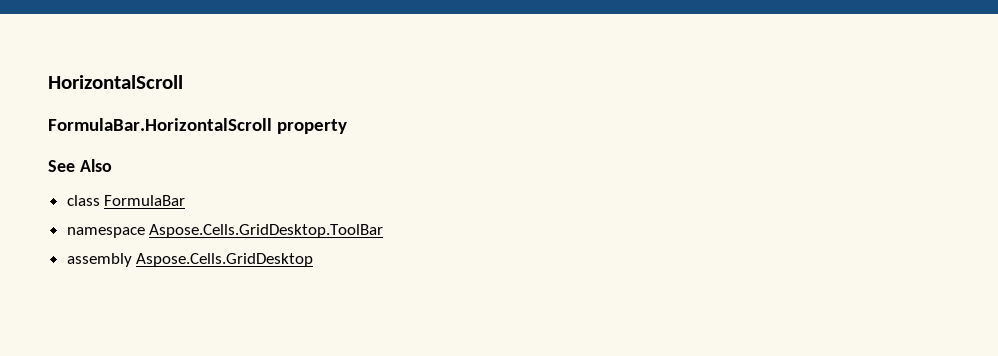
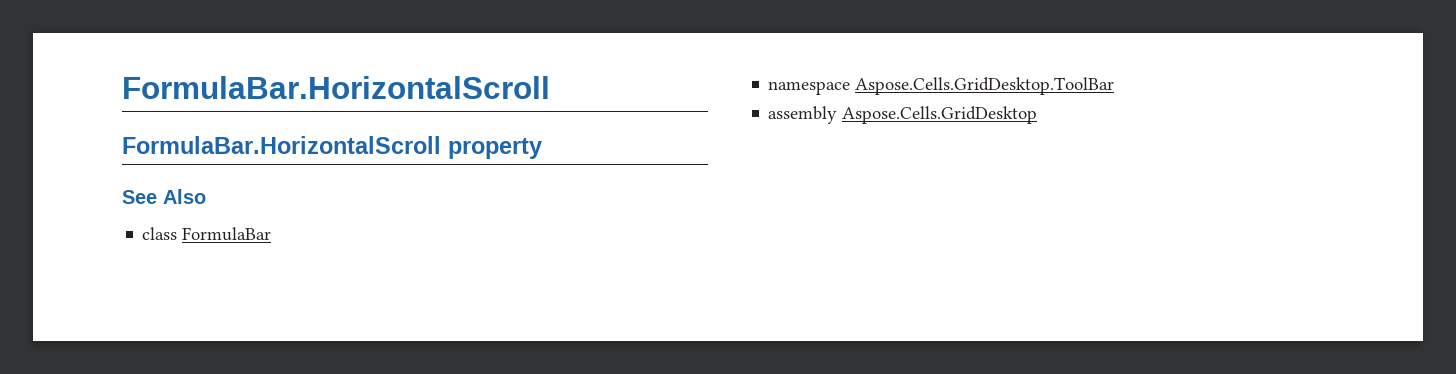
[48,75,183,89] HorizontalScroll -> [122,76,550,99] FormulaBar.HorizontalScroll

